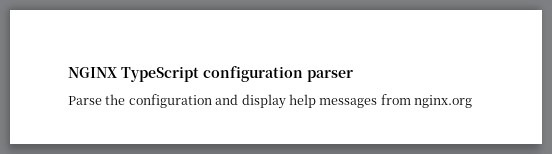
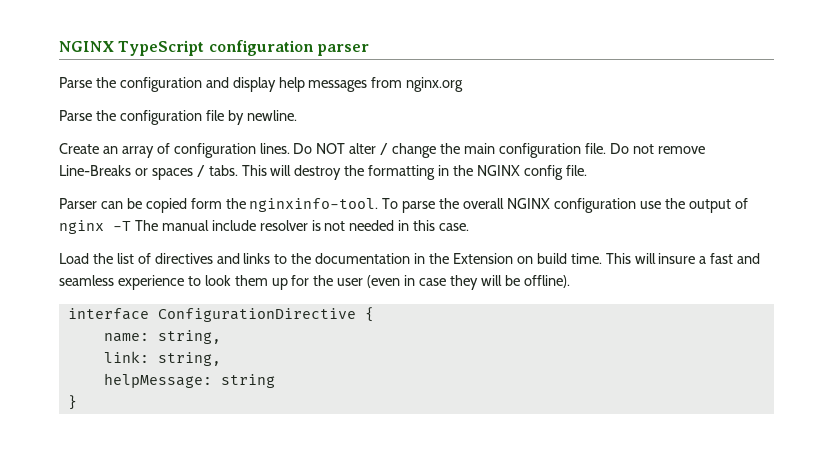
(472, 101) none -> [59,110,297,125] [59,143,705,158] [59,165,587,180] [59,198,748,213] [59,220,470,234] [59,253,761,264] [59,275,570,290] [67,307,374,322] [103,330,221,344] [103,351,221,366] [103,373,275,388] [67,395,77,410] // Parse the configuration file by newline. // Create an array of configuration lines. Do NOT alter / change the main configuration file. Do not remove Line-Breaks or spaces / tabs. This will destroy the formatting in the NGINX config file. // Parser can be copied form the nginxinfo-tool. To parse the overall NGINX configuration use the output of nginx -T The manual include resolver is not needed in this case. // Load the list of directives and links to the documentation in the Extension on build time. This will insure a fast and seamless experience to look them up for the user (even in case they will be offline). // interface ConfigurationDirective { // name: string, // link: string, // helpMessage: string // }

